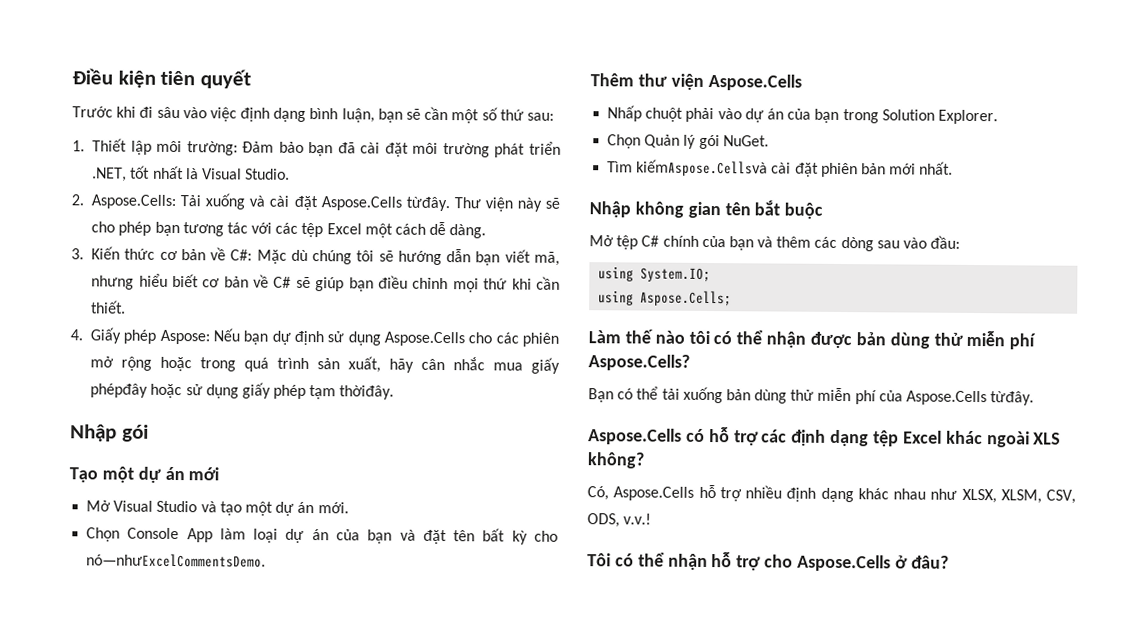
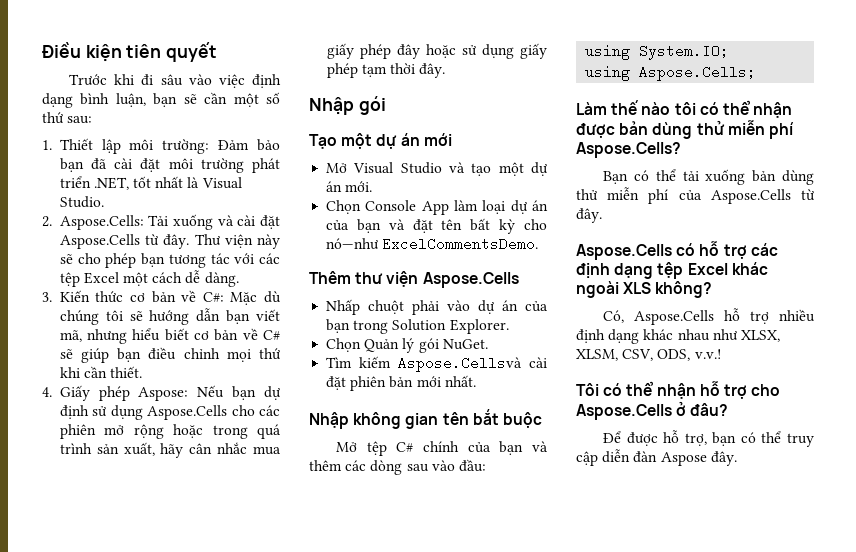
[405,196,450,212] từđây. -> [145,234,190,249] từ đây.
[90,383,149,398] phépđây -> [359,44,420,59] phép đây
[339,385,395,400] thờiđây. -> [390,63,446,78] thời đây.
[86,553,267,568] nó—nhưExcelCommentsDemo. -> [326,237,539,251] nó—như ExcelCommentsDemo.
[636,159,769,177] kiếmAspose.Cellsvà -> [359,356,523,372] kiếm Aspose.Cellsvà
[990,391,1035,406] từđây. -> [801,189,815,201] [576,208,602,223] từ đây.
(949, 562) none -> [603,430,814,447] [576,449,737,466] // Để được hỗ trợ, bạn có thể truy cập diễn đàn Aspose đây.

